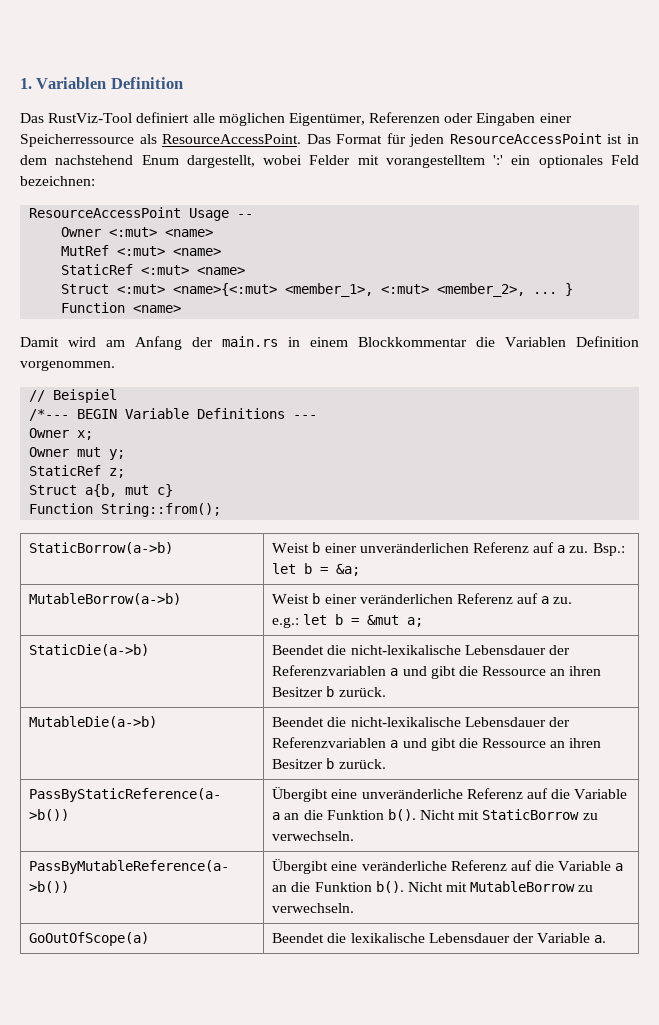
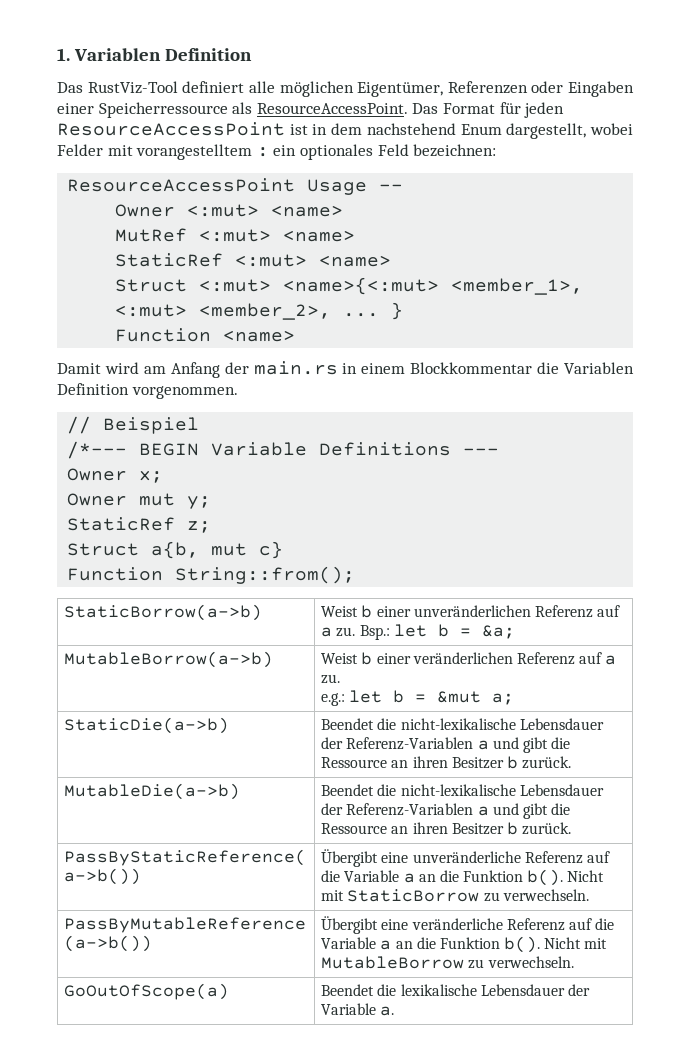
[493,155,504,165] ':' -> [256,147,269,157] :
[272,665,387,676] Referenzvariablen -> [346,737,474,750] Referenz-Variablen
[272,737,387,748] Referenzvariablen -> [346,803,474,816] Referenz-Variablen

